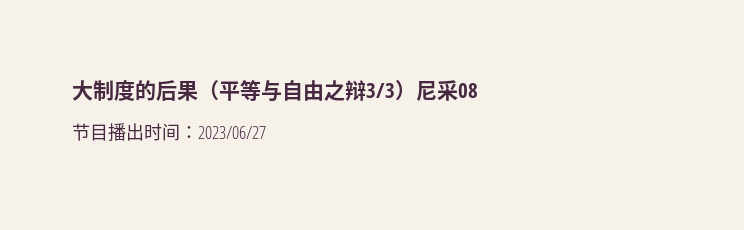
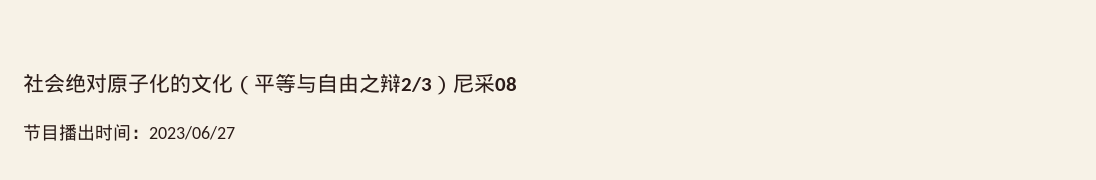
[72,80,198,101] 大制度的后果 -> [23,73,233,94] 社会绝对原子化的文化
[366,83,395,98] 3/3 -> [401,77,432,92] 2/3

